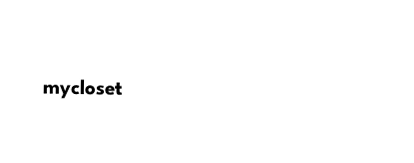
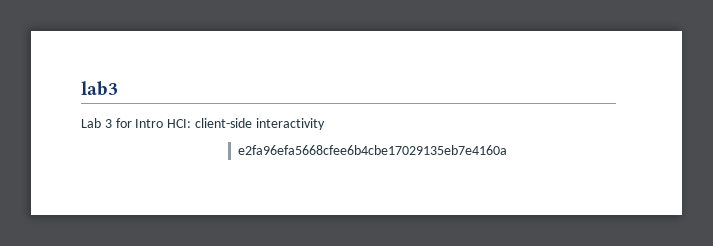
[42,78,124,100] mycloset -> [81,81,118,96] [81,118,325,130] [238,145,508,155] lab3 // Lab 3 for Intro HCI: client-side interactivity // e2fa96efa5668cfee6b4cbe17029135eb7e4160a

